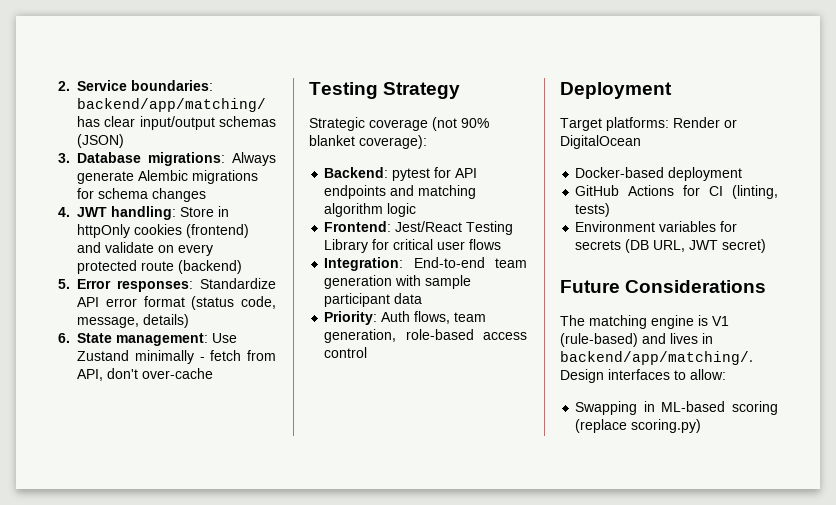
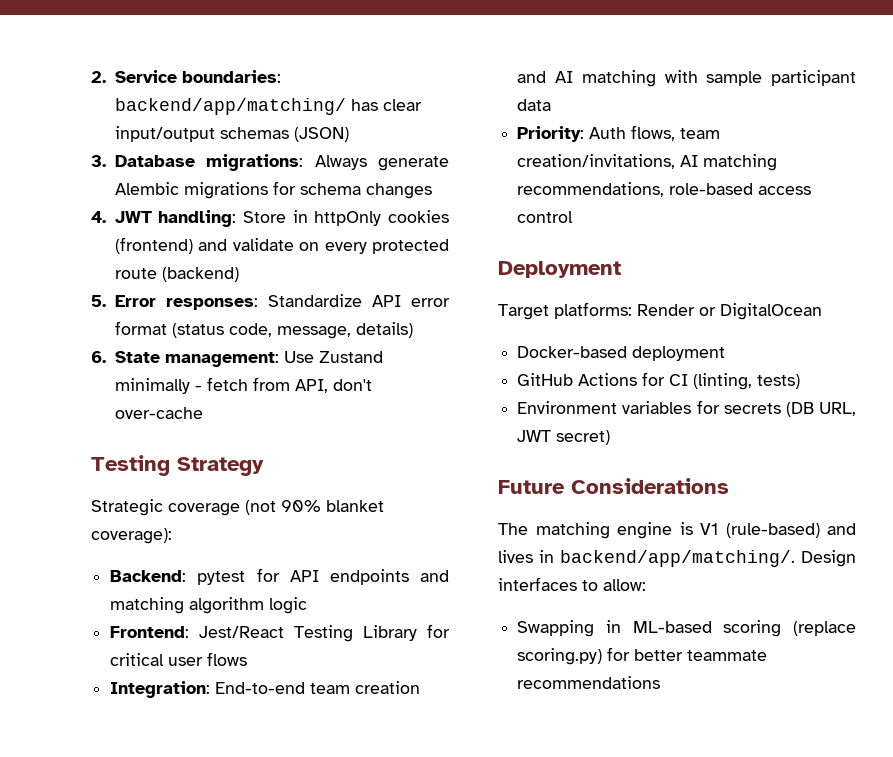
[324,275,393,289] generation -> [355,681,421,694] [517,70,656,87] creation and AI matching
[324,329,397,343] generation, -> [517,154,778,171] [517,182,665,197] creation/invitations, AI matching recommendations,
(702, 426) none -> [607,647,768,661] [517,676,661,689] for better teammate recommendations

